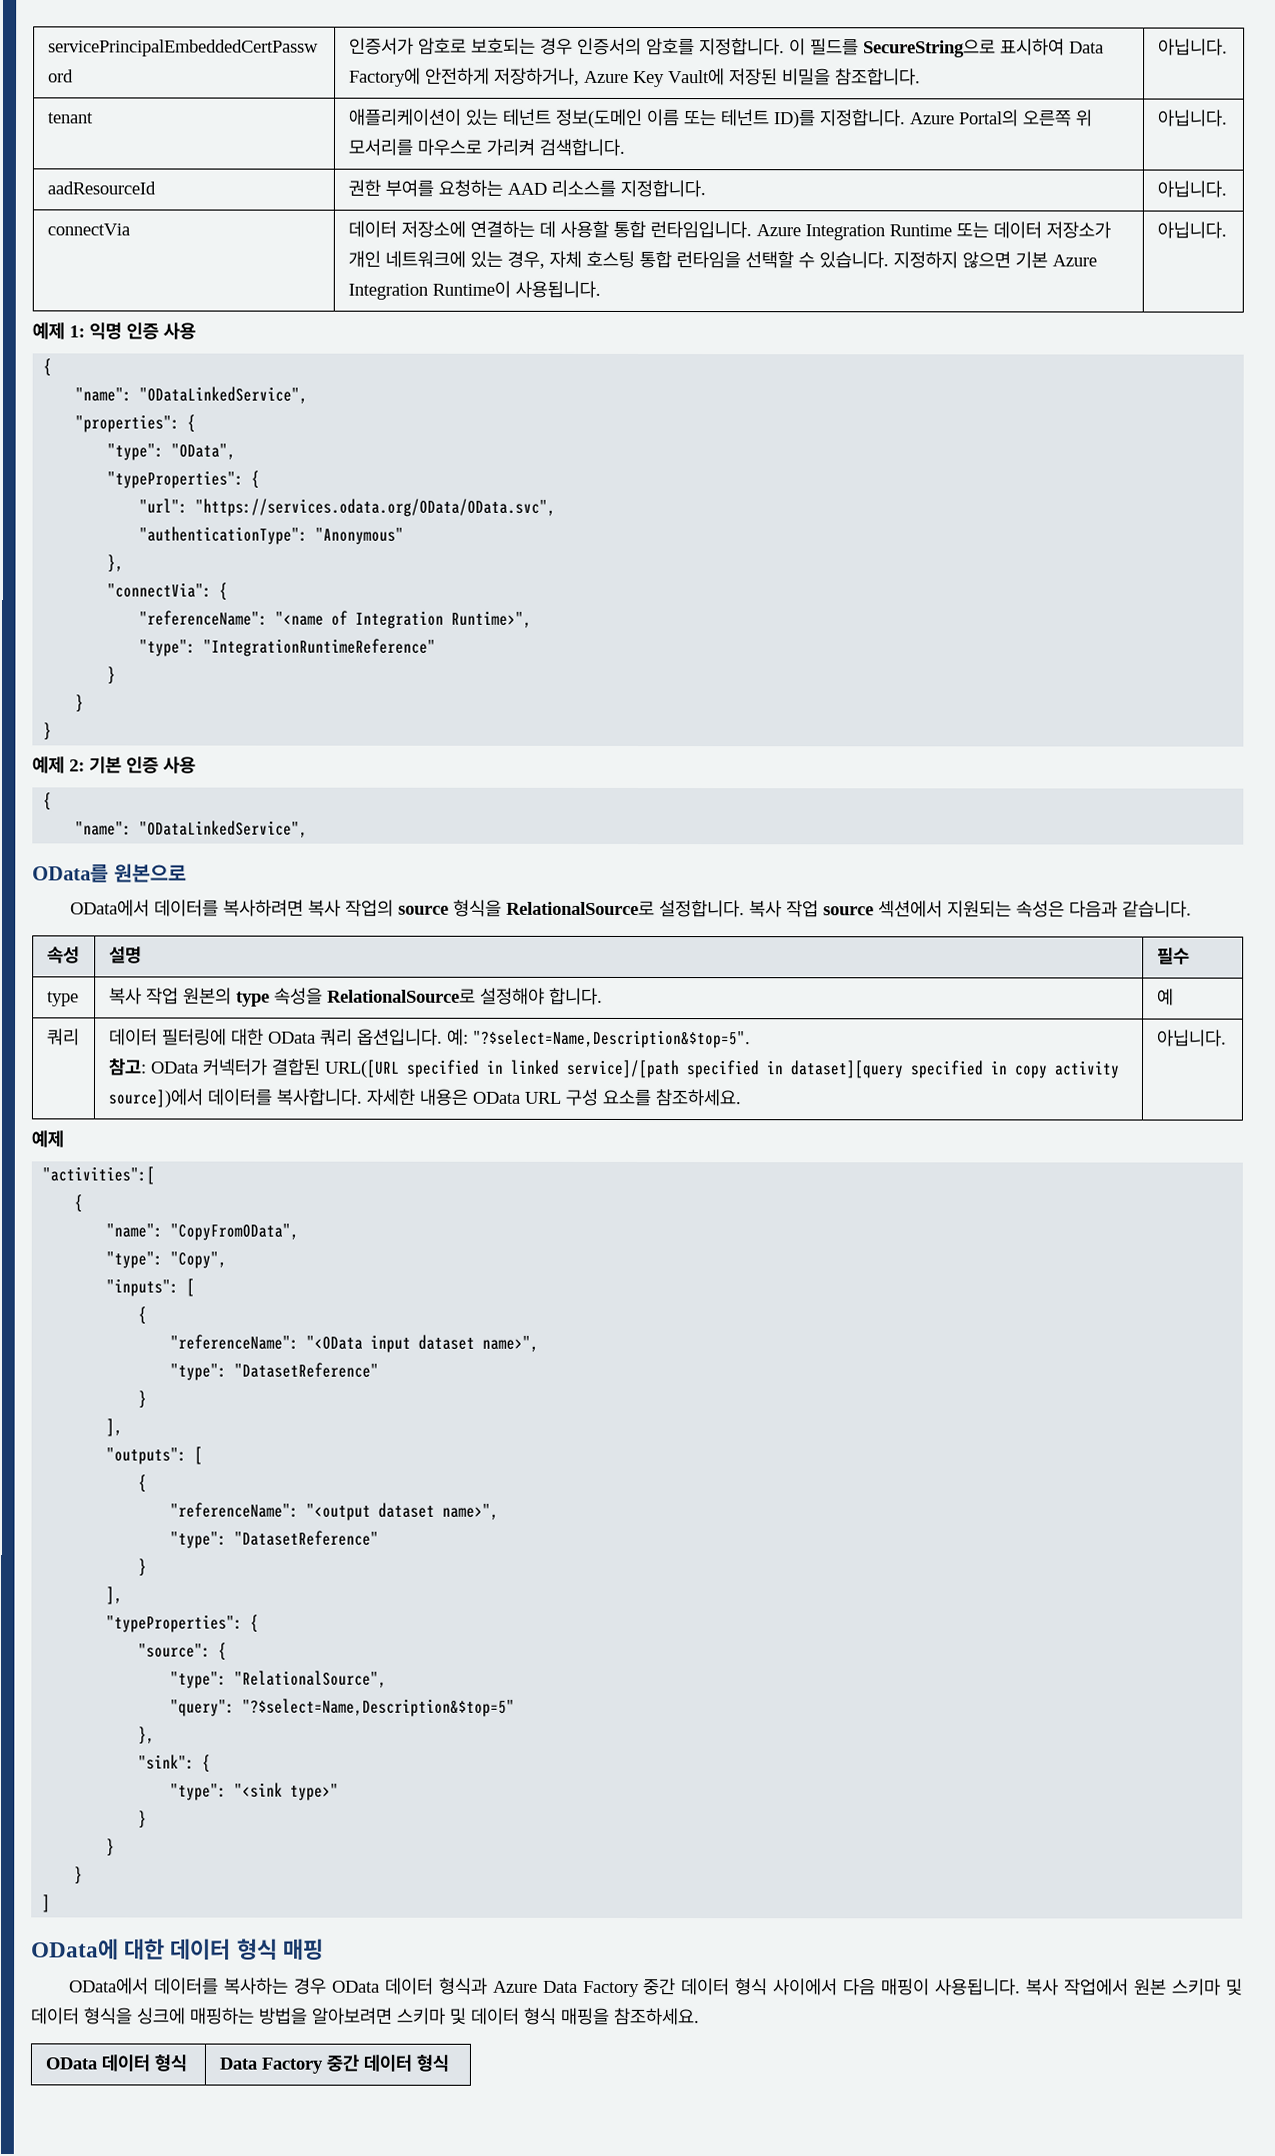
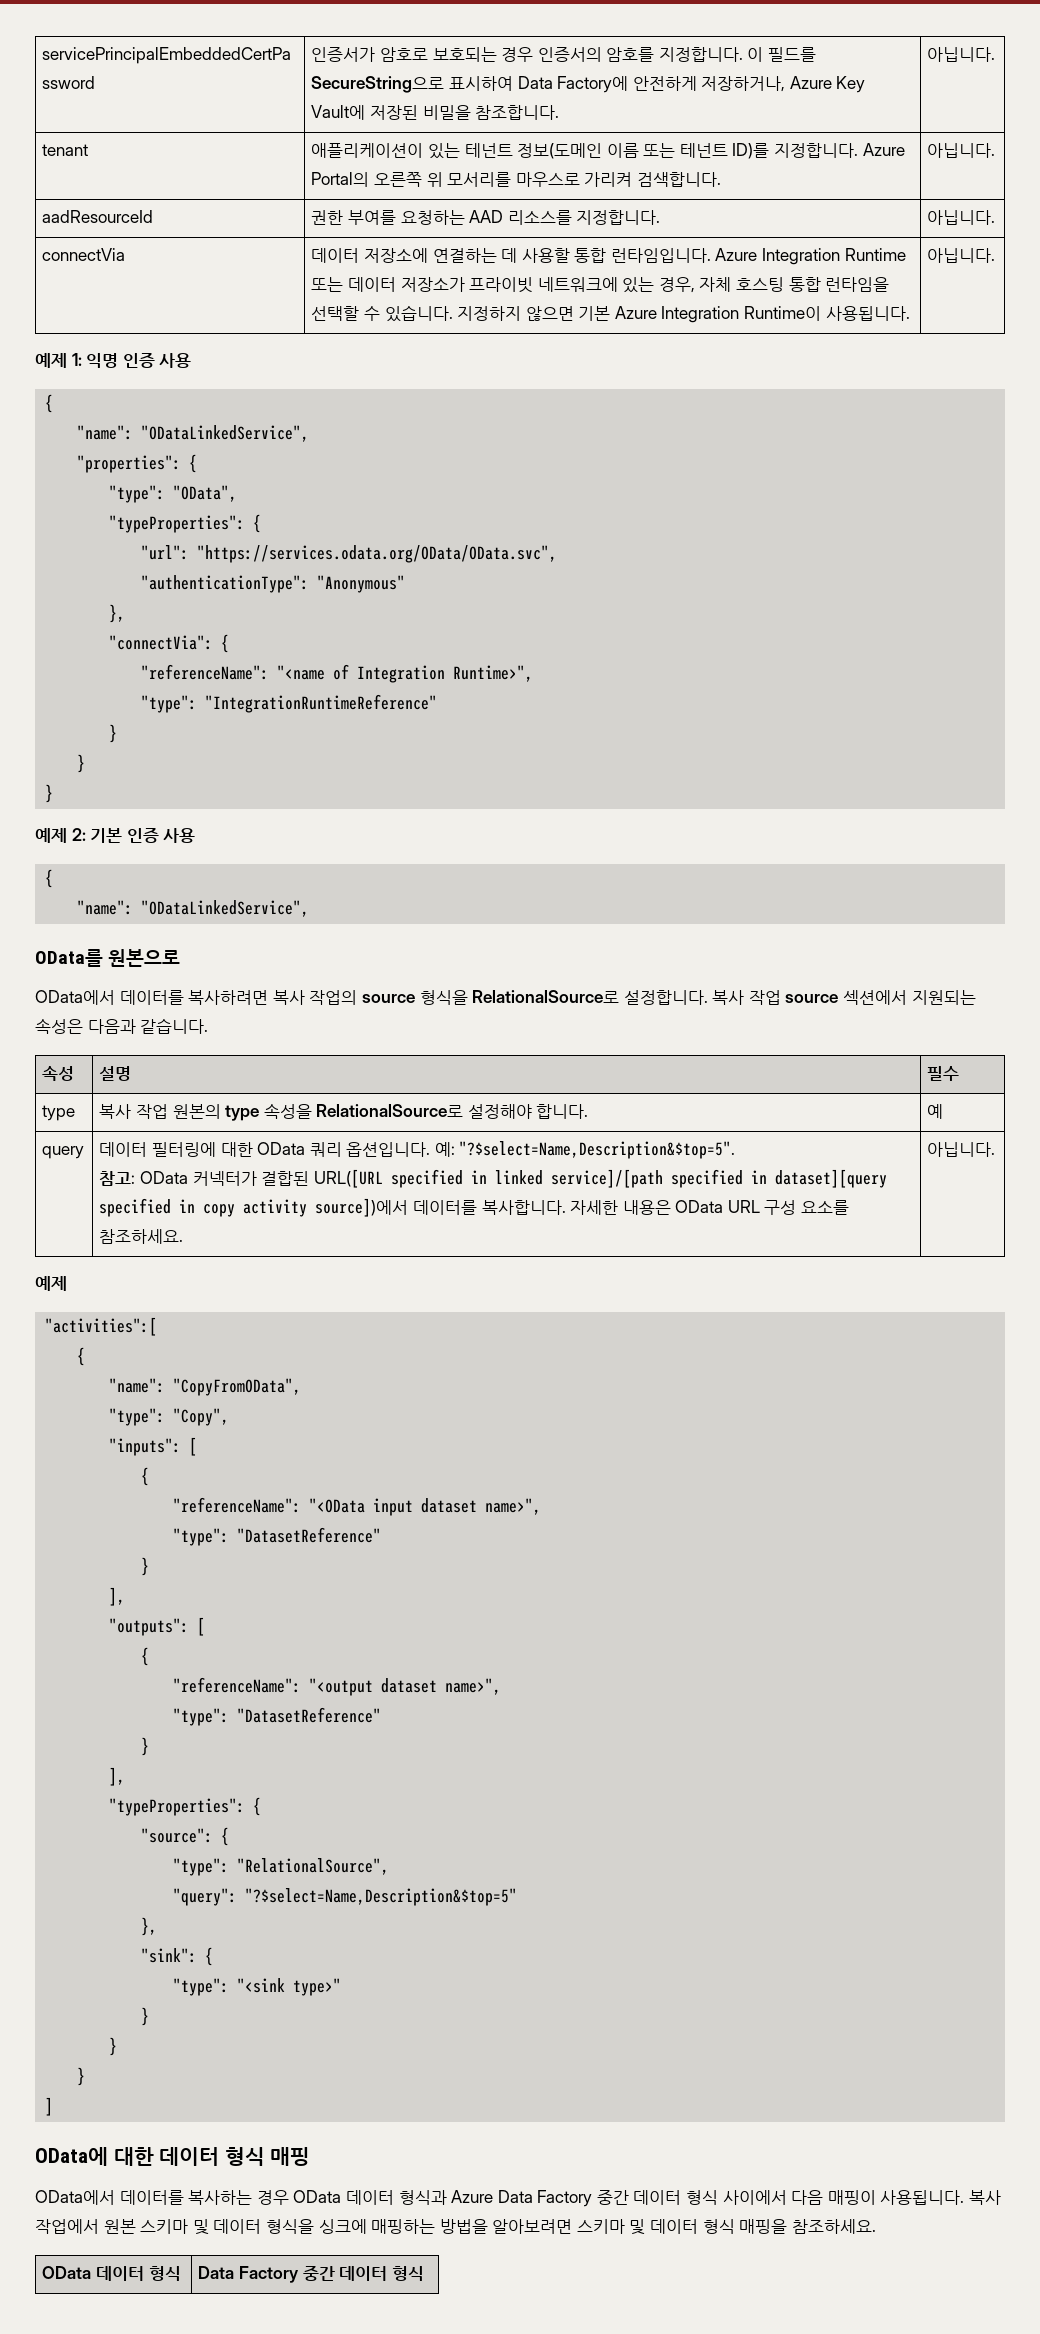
[347,250,381,268] 개인 -> [469,277,534,293] 프라이빗
[46,1028,80,1046] 쿼리 -> [42,1146,85,1159] query

